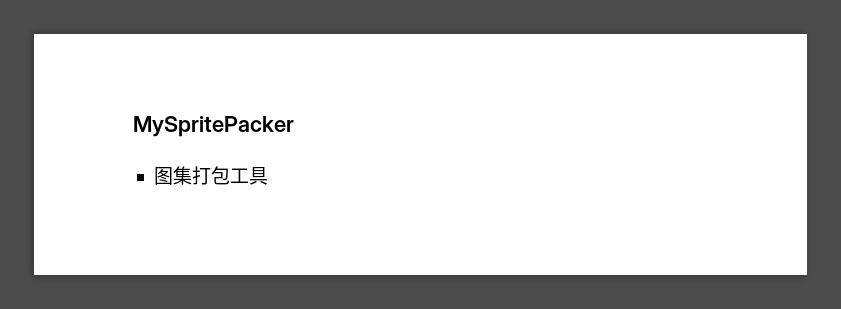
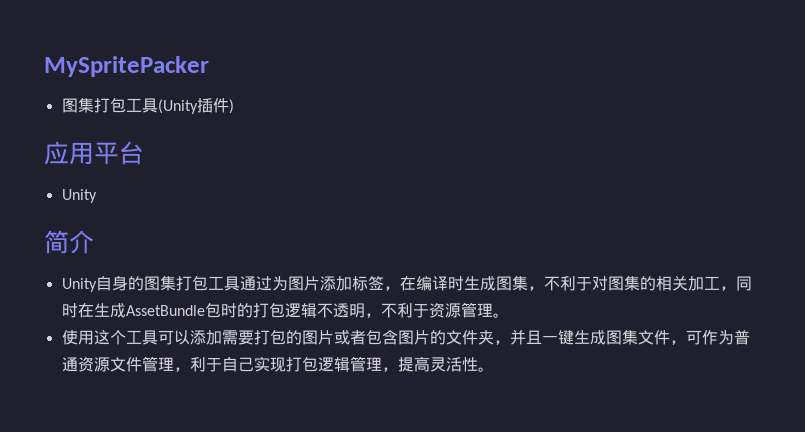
(268, 176) none -> [157,98,234,114] [44,141,144,165] [61,189,97,203] [44,230,94,254] [61,275,752,292] [61,302,509,318] [61,329,750,345] [61,356,494,372] (Unity插件) // 应用平台 // Unity // 简介 // Unity自身的图集打包工具通过为图片添加标签，在编译时生成图集，不利于对图集的相关加工，同时在生成AssetBundle包时的打包逻辑不透明，不利于资源管理。 // 使用这个工具可以添加需要打包的图片或者包含图片的文件夹，并且一键生成图集文件，可作为普通资源文件管理，利于自己实现打包逻辑管理，提高灵活性。

